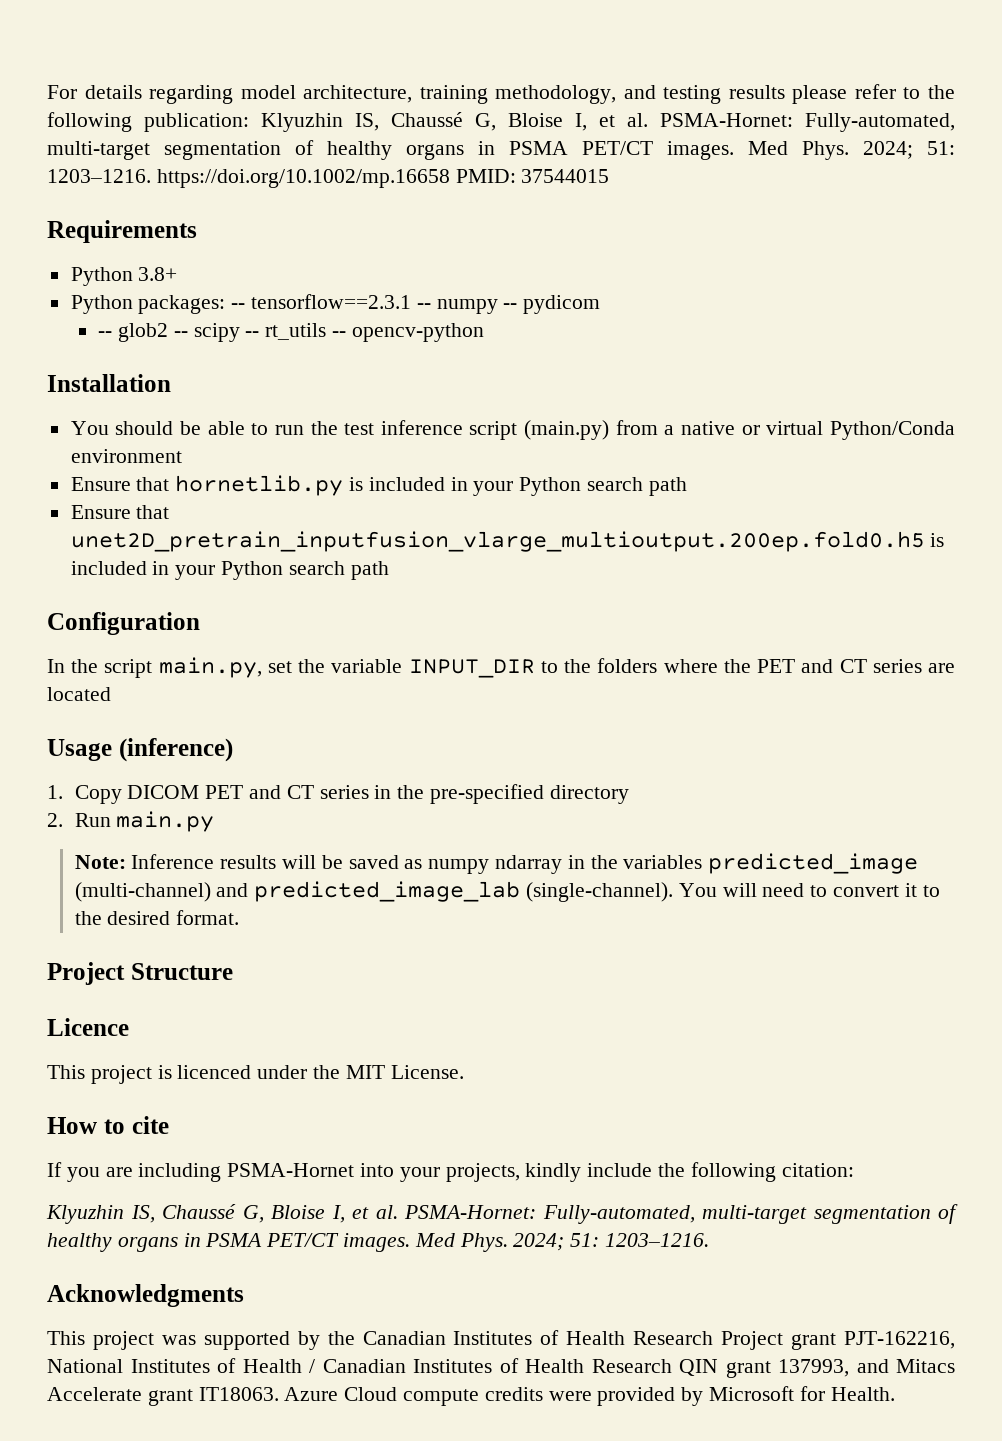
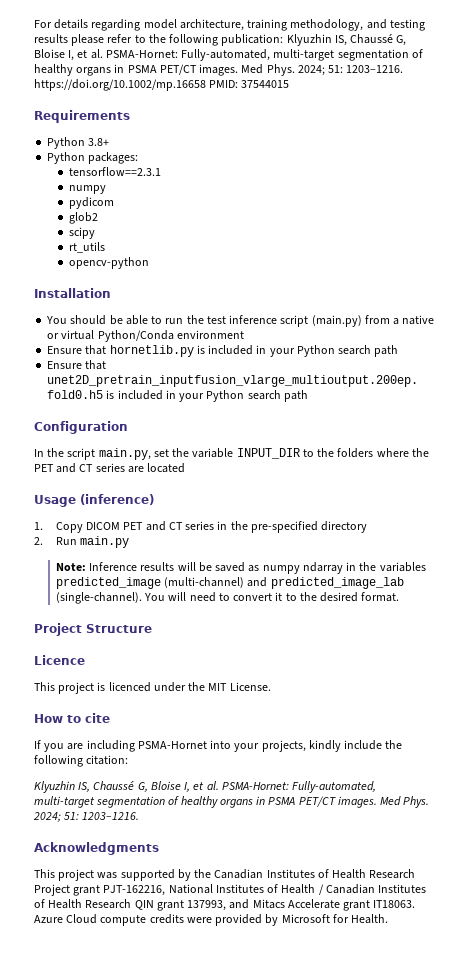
[231,303,246,309] -- -> (139, 158) //
[416,299,518,314] -- numpy -- -> [69,185,107,194] // numpy //
[98,331,113,337] -- -> (115, 203) none
[173,331,188,337] -- -> (99, 218) //
[245,331,260,337] -- -> (96, 233) //
[332,331,347,337] -- -> (106, 247) //

